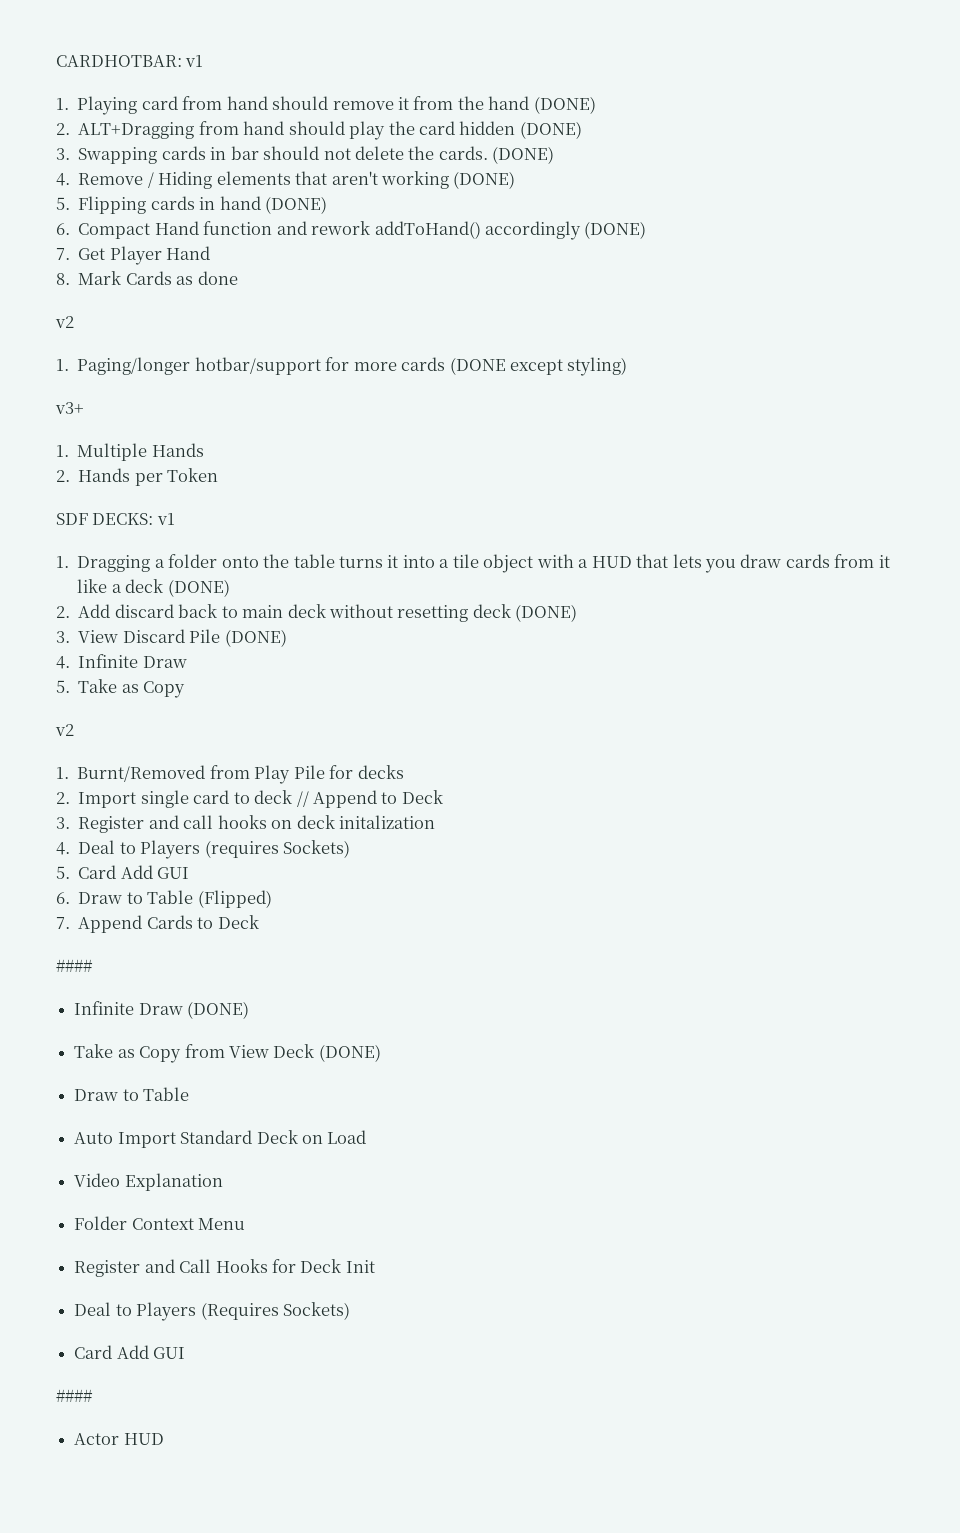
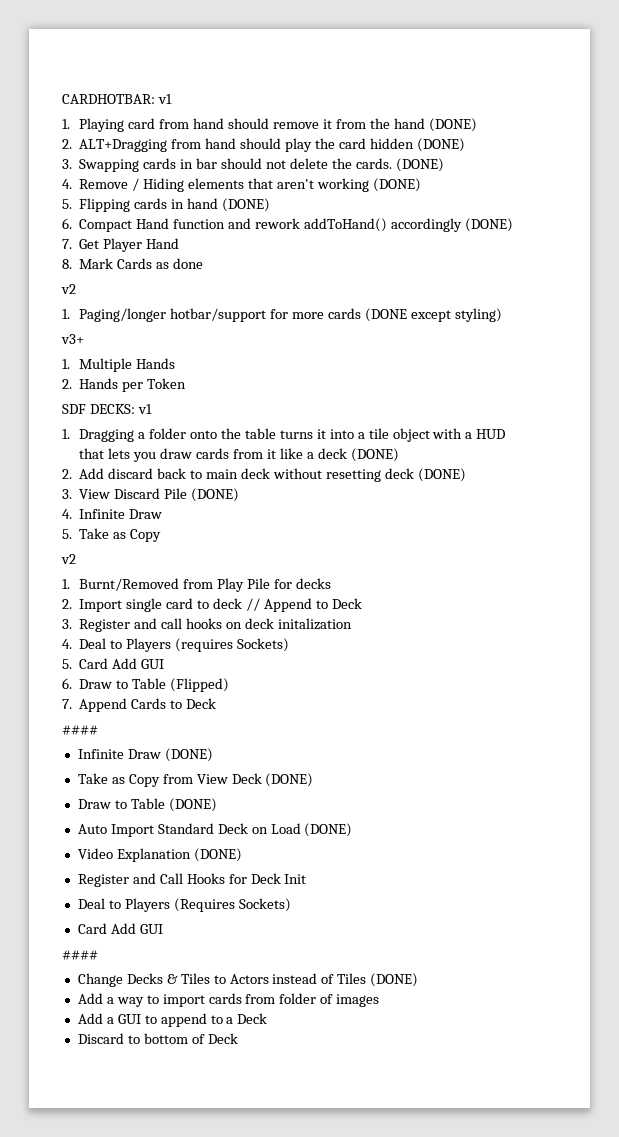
(190, 1094) none -> [168,798,217,812] (DONE)
(367, 1137) none -> [304,823,353,837] (DONE)
[74,1216,246,1230] // Folder Context Menu -> [193,848,242,862] (DONE)
[74,1433,164,1445] Actor HUD -> [77,973,419,987] [77,993,380,1007] [77,1013,268,1027] [77,1033,238,1044] Change Decks & Tiles to Actors instead of Tiles (DONE) // Add a way to import cards from folder of images // Add a GUI to append to a Deck // Discard to bottom of Deck

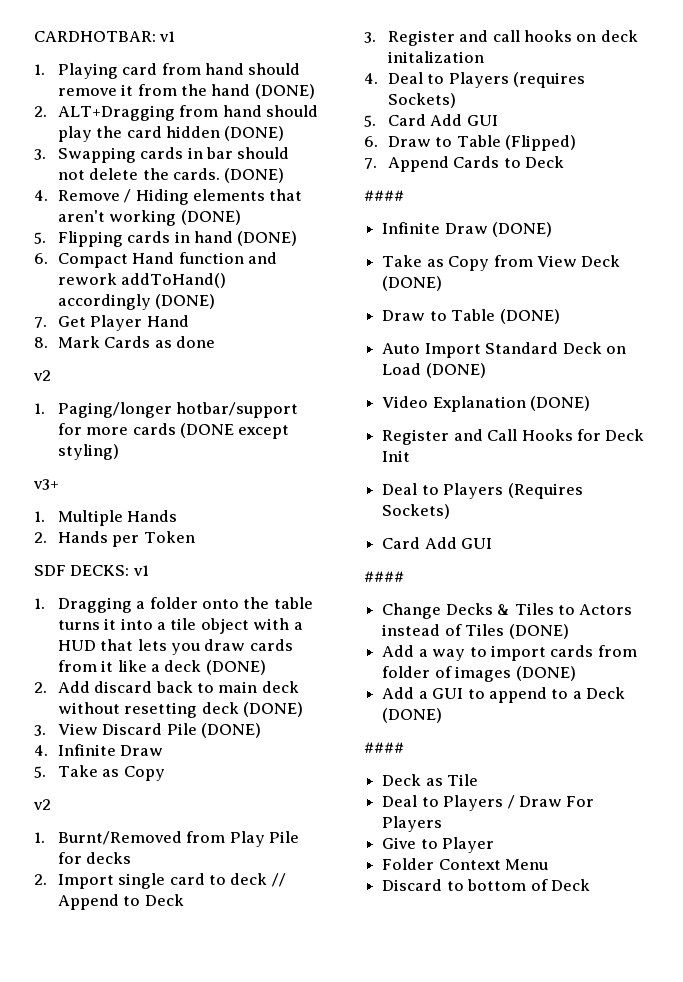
(380, 1000) none -> [515,666,576,681] (DONE)
(268, 1018) none -> [382,708,443,723] [364,742,404,753] [382,774,479,786] [382,795,595,811] [382,816,443,832] [382,837,495,853] [382,858,549,870] (DONE) // #### // Deck as Tile // Deal to Players / Draw For Players // Give to Player // Folder Context Menu

